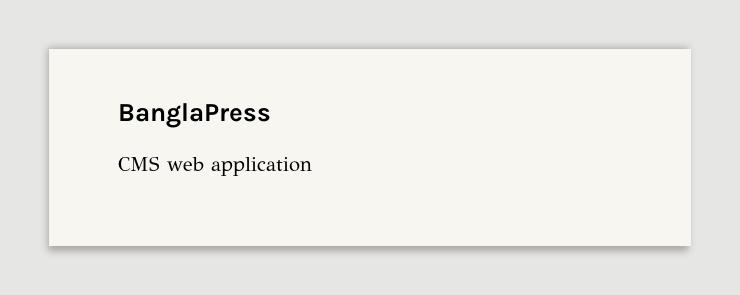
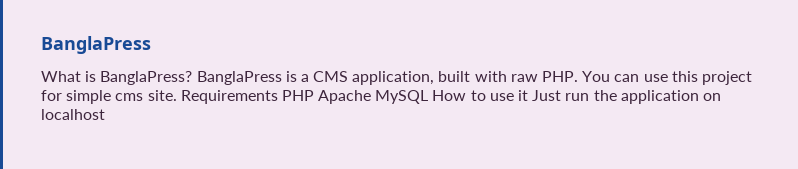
[118,156,312,176] CMS web application -> [41,71,752,85] [41,90,721,104] [41,109,105,120] What is BanglaPress? BanglaPress is a CMS application, built with raw PHP. You can use this project for simple cms site. Requirements PHP Apache MySQL How to use it Just run the application on localhost

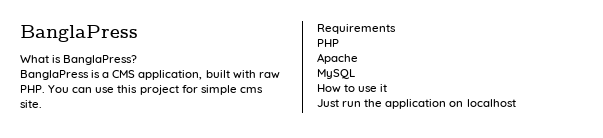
(193, 78) none -> (138, 60) //
(177, 95) none -> (42, 104) //
(278, 97) none -> (396, 29) //
(314, 95) none -> (339, 43) //
(372, 97) none -> (358, 58) //
(429, 97) none -> (355, 74) //
(529, 95) none -> (388, 88) //

